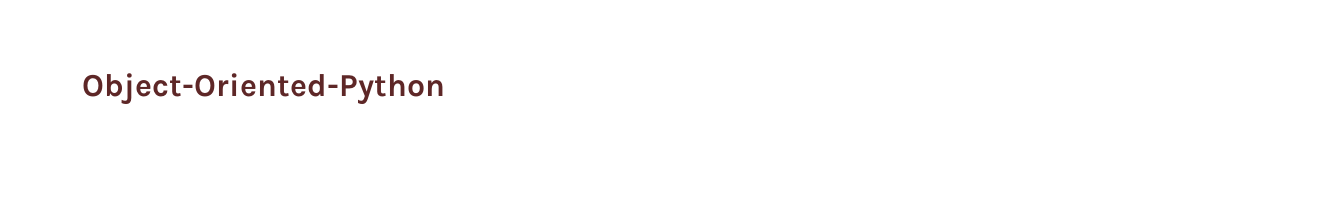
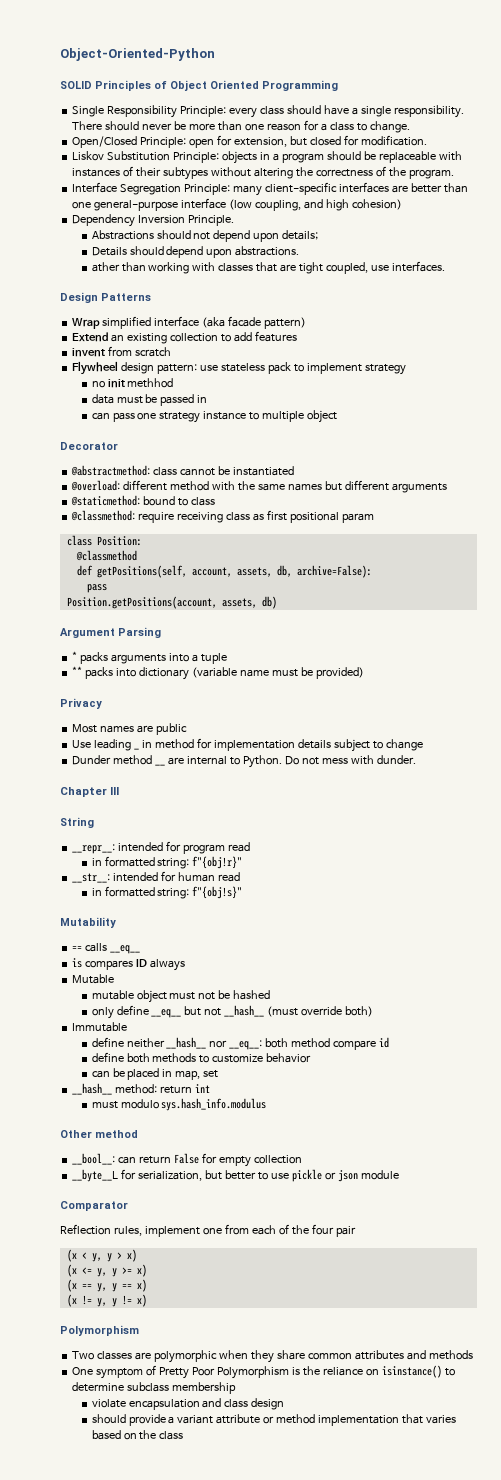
(445, 89) none -> [60,80,338,91] [72,105,464,118] [72,120,410,133] [72,135,427,148] [72,151,462,164] [72,166,454,180] [72,182,468,196] [72,198,402,211] [72,214,235,227] [91,230,319,242] [91,246,300,258] [91,261,446,274] [60,292,151,303] [72,316,306,329] [72,331,297,344] [72,346,172,357] [72,361,406,375] [91,378,174,388] [91,394,208,406] [91,410,338,423] [60,442,118,450] [71,465,294,476] [71,480,447,493] [71,495,216,506] [71,510,374,523] [66,535,142,546] [75,550,137,561] [76,565,372,578] [86,584,107,593] [66,596,277,609] [60,627,161,638] [72,651,227,664] [72,666,364,680] [60,698,102,709] [72,723,188,735] [72,739,140,751] [142,738,423,752] [72,755,416,768] [60,787,120,797] [60,817,94,828] [72,841,250,854] [91,856,243,869] [72,871,240,883] [91,886,243,899] [60,917,116,928] [72,943,141,954] [72,958,186,971] [72,974,115,984] [91,990,271,1003] [91,1005,374,1019] [72,1022,128,1032] [91,1037,390,1050] [91,1052,312,1063] [91,1068,219,1080] [72,1083,211,1095] [91,1098,267,1111] [60,1130,138,1138] [72,1153,302,1167] [72,1169,399,1182] [60,1201,128,1211] [60,1224,356,1237] [66,1249,137,1262] [66,1264,147,1277] [66,1279,147,1292] [66,1294,147,1307] [60,1325,139,1336] [72,1350,473,1363] [72,1365,455,1379] [72,1382,237,1394] [91,1398,285,1410] [91,1414,457,1426] [91,1430,184,1440] // SOLID Principles of Object Oriented Programming // Single Responsibility Principle: every class should have a single responsibility. There should never be more than one reason for a class to change. // Open/Closed Principle: open for extension, but closed for modification. // Liskov Substitution Principle: objects in a program should be replaceable with instances of their subtypes without altering the correctness of the program. // Interface Segregation Principle: many client-specific interfaces are better than one general-purpose interface (low coupling, and high cohesion) // Dependency Inversion Principle. // Abstractions should not depend upon details; // Details should depend upon abstractions. // ather than working with classes that are tight coupled, use interfaces. // Design Patterns // Wrap simplified interface (aka facade pattern) // Extend an existing collection to add features // invent from scratch // Flywheel design pattern: use stateless pack to implement strategy // no init methhod // data must be passed in // can pass one strategy instance to multiple object // Decorator // @abstractmethod: class cannot be instantiated // @overload: different method with the same names but different arguments // @staticmethod: bound to class // @classmethod: require receiving class as first positional param // class Position: // @classmethod // def getPositions(self, account, assets, db, archive=False): // pass // Position.getPositions(account, assets, db) // Argument Parsing // * packs arguments into a tuple // ** packs into dictionary (variable name must be provided) // Privacy // Most names are public // Use leading _ in method for implementation details subject to change // Dunder method __ are internal to Python. Do not mess with dunder. // Chapter III // String // __repr__: intended for program read // in formatted string: f"{obj!r}" // __str__: intended for human read // in formatted string: f"{obj!s}" // Mutability // == calls __eq__ // is compares ID always // Mutable // mutable object must not be hashed // only define __eq__ but not __hash__ (must override both) // Immutable // define neither __hash__ nor __eq__: both method compare id // define both methods to customize behavior // can be placed in map, set // __hash__ method: return int // must modulo sys.hash_info.modulus // Other method // __bool__: can return False for empty collection // __byte__L for serialization, but better to use pickle or json module // Comparator // Reflection rules, implement one from each of the four pair // (x < y, y > x) // (x <= y, y >= x) // (x == y, y == x) // (x != y, y != x) // Polymorphism // Two classes are polymorphic when they share common attributes and methods // One symptom of Pretty Poor Polymorphism is the reliance on isinstance() to determine subclass membership // violate encapsulation and class design // should provide a variant attribute or method implementation that varies based on the class

